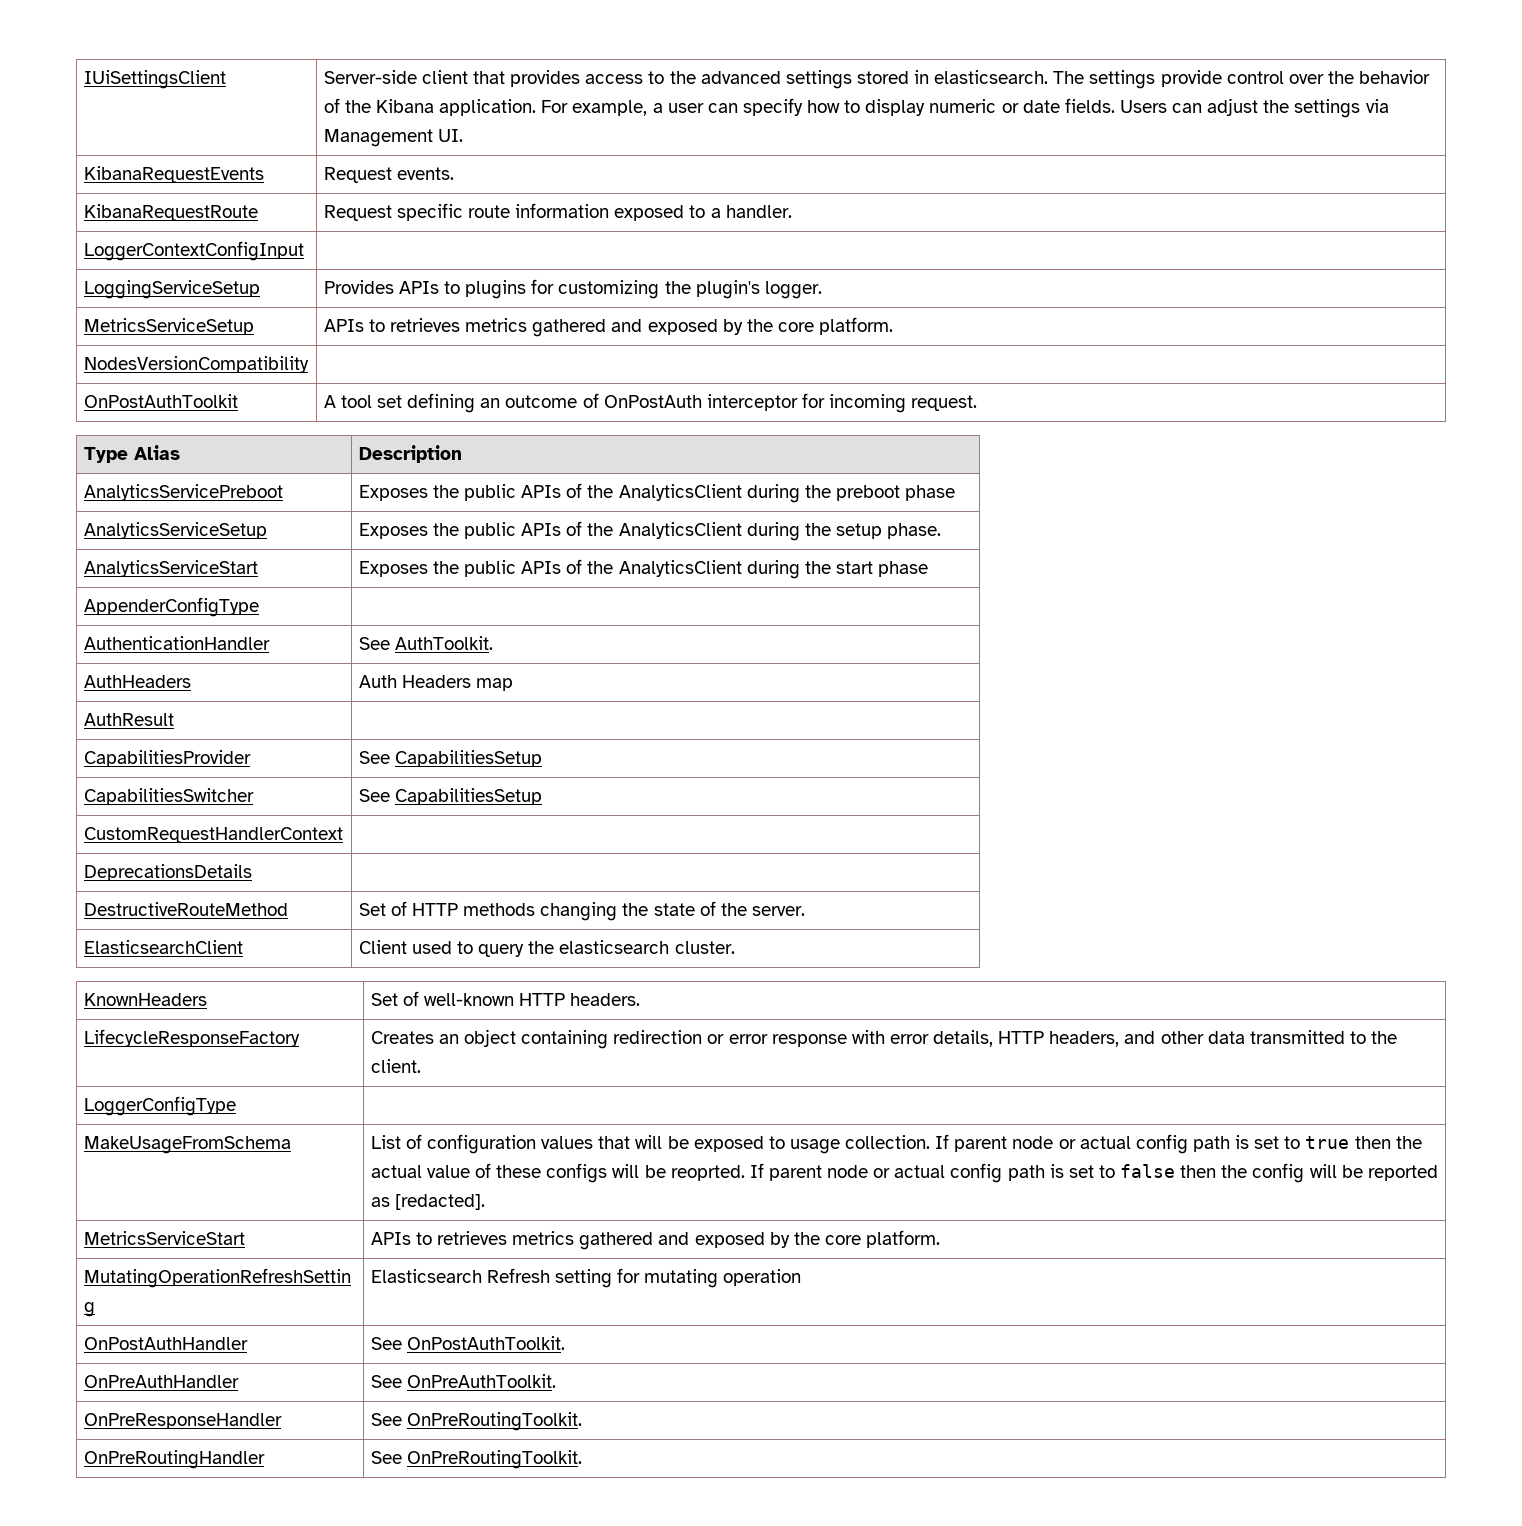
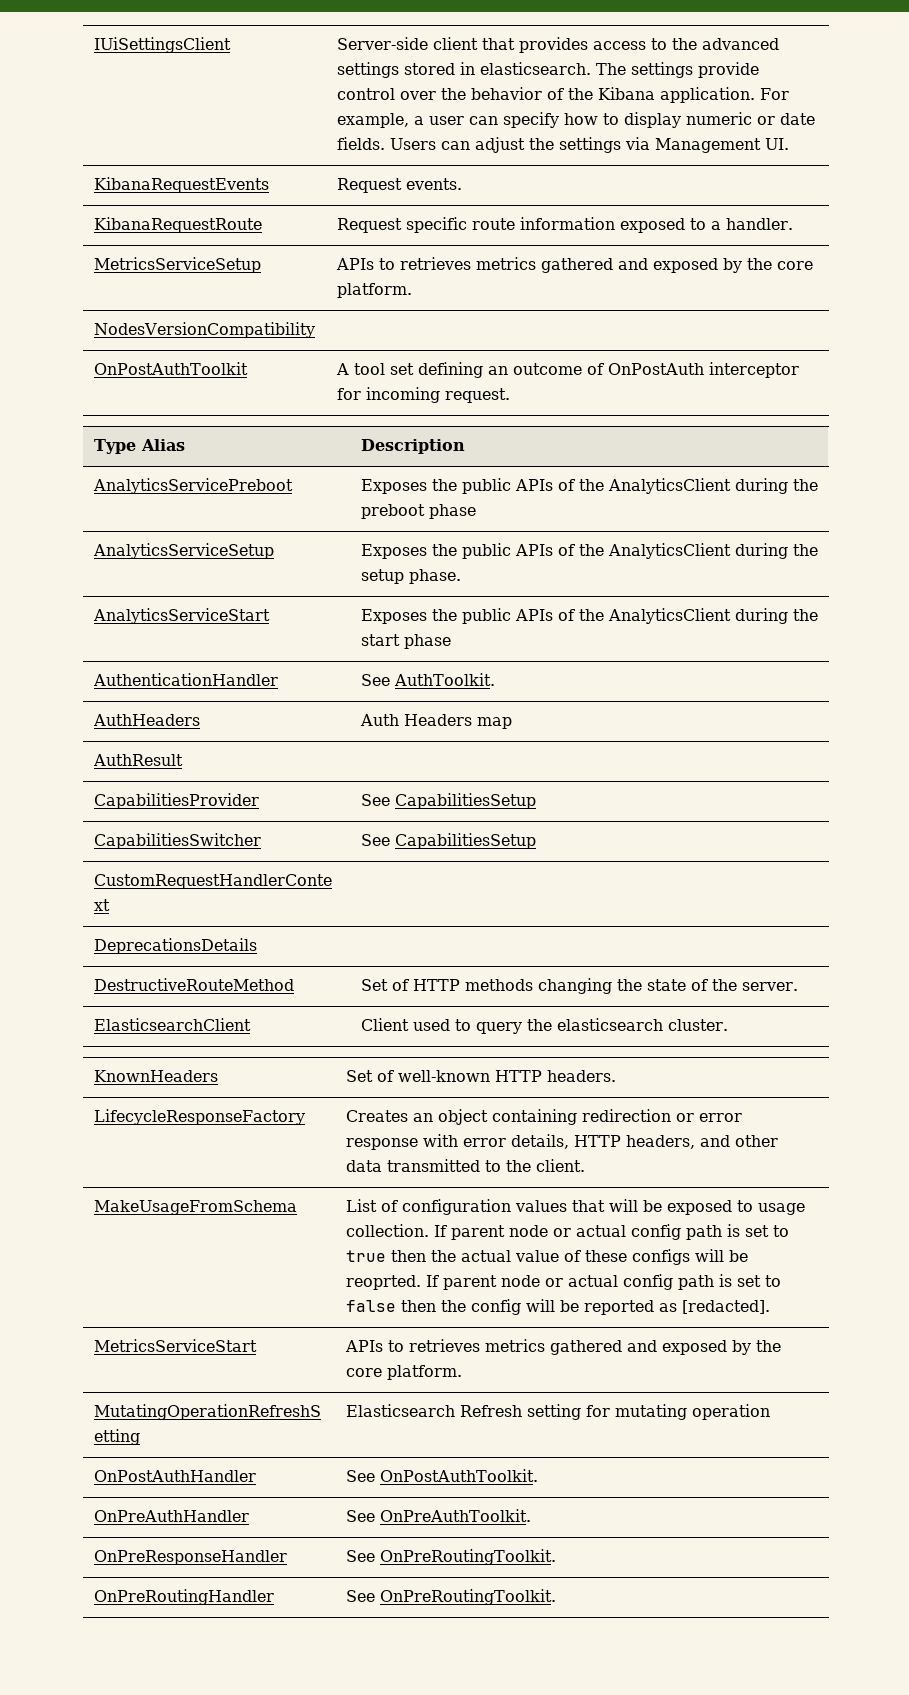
[83,241,304,261] [83,280,260,299] [323,279,822,299] // LoggerContextConfigInput | // LoggingServiceSetup | Provides APIs to plugins for customizing the plugin's logger. -> (793, 224) none
[83,597,259,617] // AppenderConfigType | -> (451, 641) none
[83,1096,236,1116] // LoggerConfigType | -> (585, 1165) none

